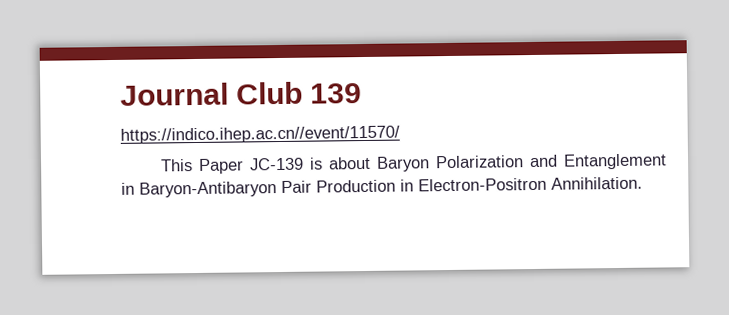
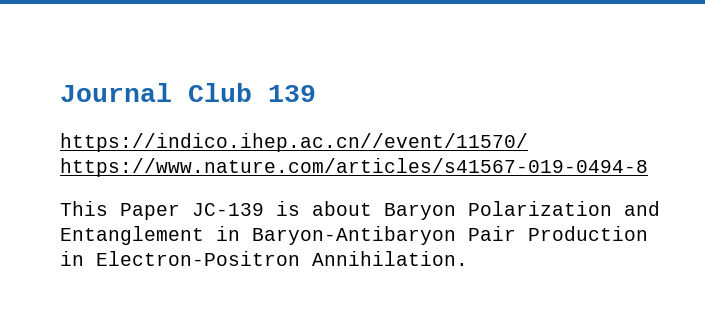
(400, 134) none -> [60,158,648,177] https://www.nature.com/articles/s41567-019-0494-8

